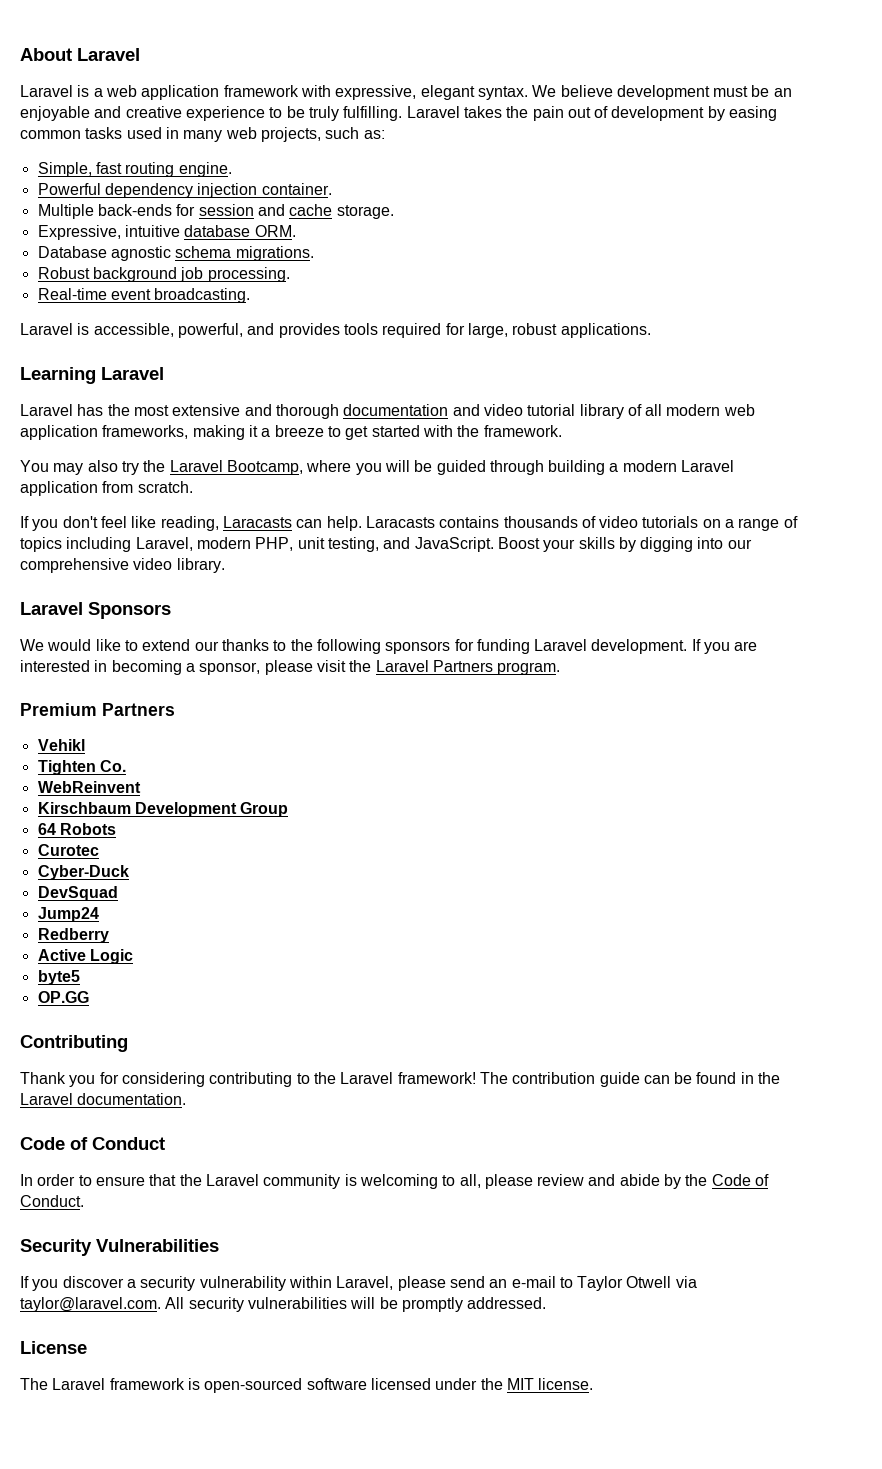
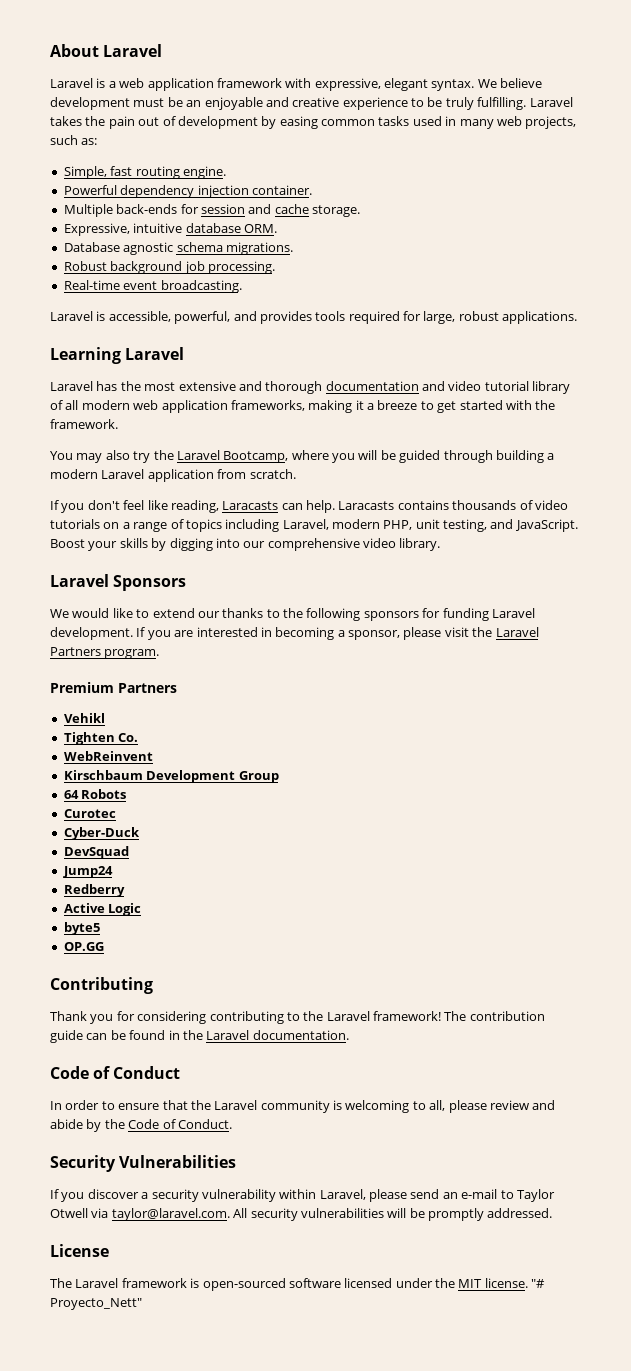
(594, 1384) none -> [531,1279,546,1288] [50,1298,142,1310] "# Proyecto_Nett"

